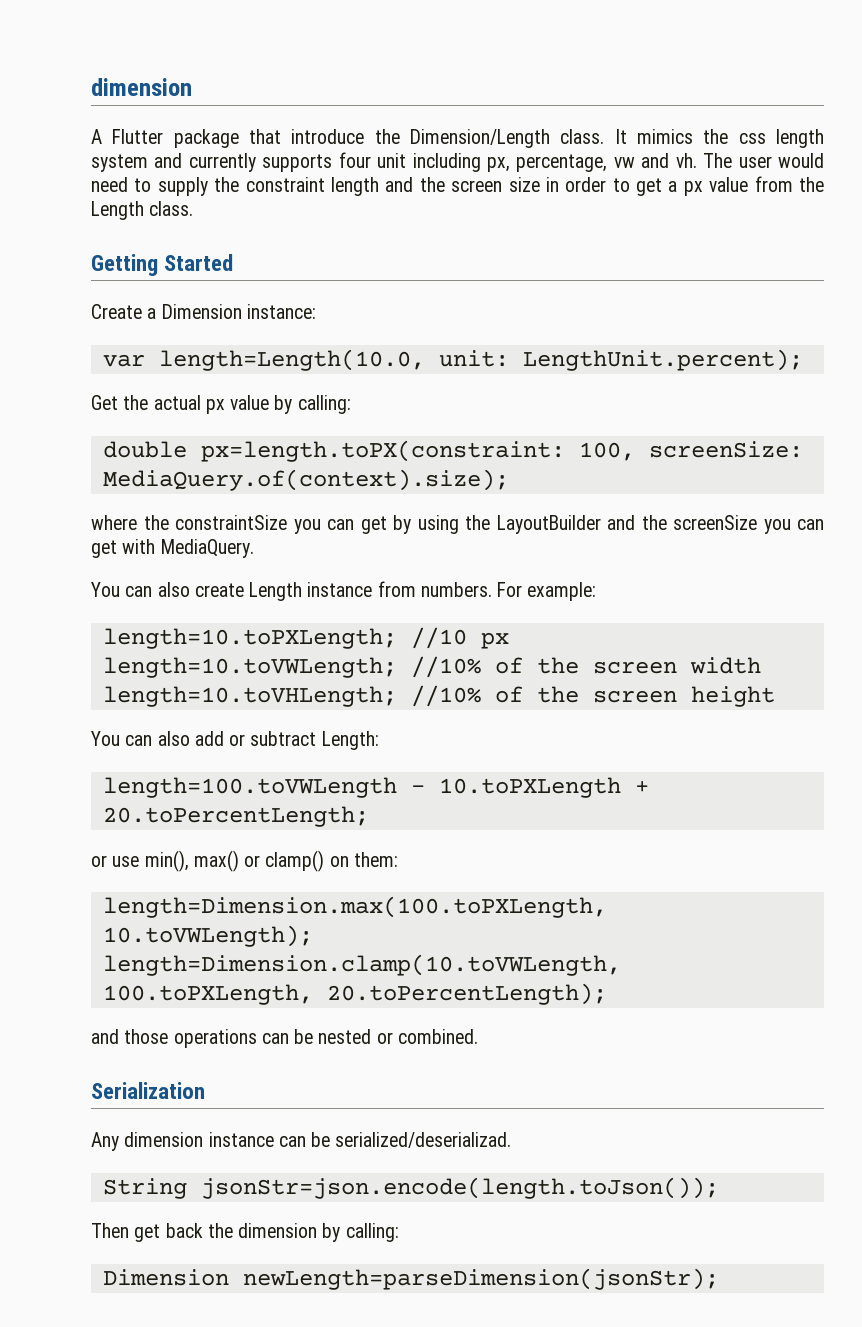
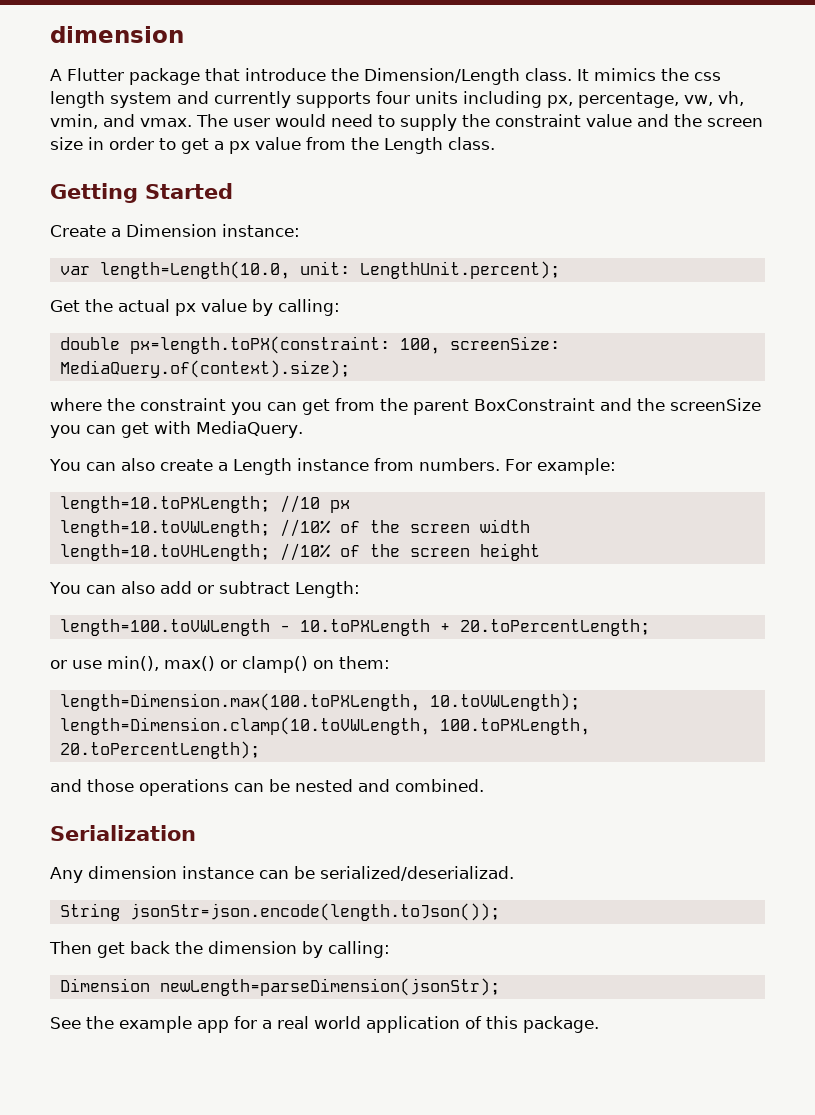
[377,153,407,168] unit -> [415,91,458,104] units
[613,153,697,168] vw and vh. -> [684,91,744,106] [50,114,192,129] vw, vh, vmin, and vmax.
[330,177,379,196] length -> [586,114,632,127] value
[175,515,601,534] constraintSize you can get by using the LayoutBuilder -> [140,398,595,415] constraint you can get from the parent BoxConstraint
(244, 590) none -> [217,462,228,471] a
[376,1032,393,1044] or -> [358,779,390,792] and
(719, 1279) none -> [50,1016,599,1033] // See the example app for a real world application of this package.

